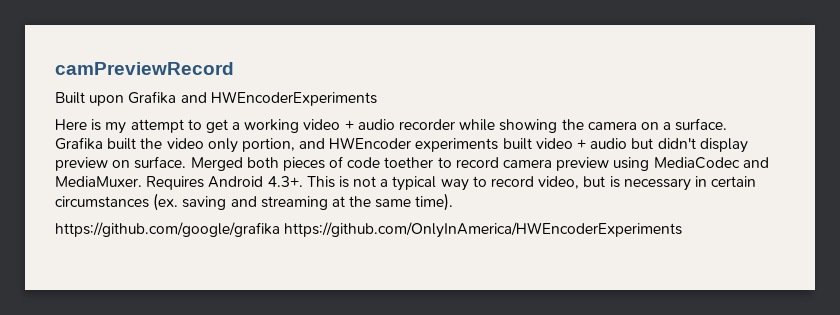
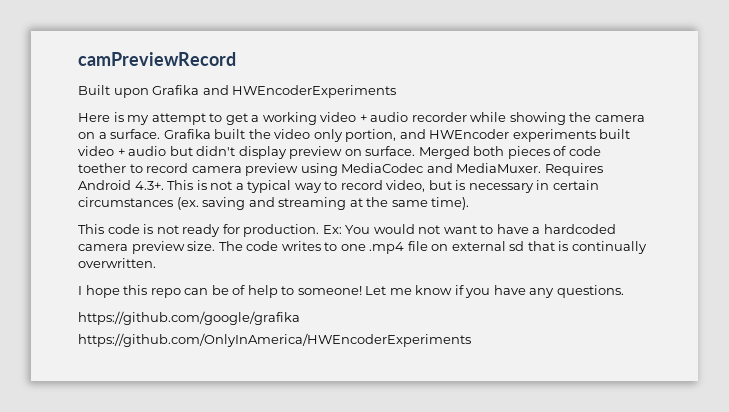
(454, 202) none -> [78,224,616,237] [78,241,647,254] [78,258,156,268] [78,285,624,298] // This code is not ready for production. Ex: You would not want to have a hardcoded camera preview size. The code writes to one .mp4 file on external sd that is continually overwritten. // I hope this repo can be of help to someone! Let me know if you have any questions.
(280, 229) none -> (300, 318) //

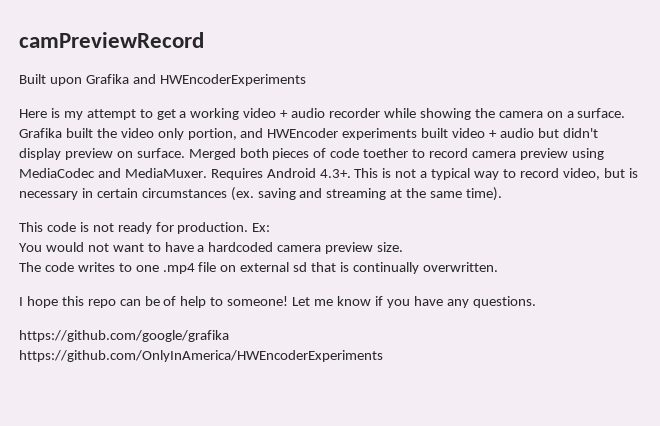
(342, 229) none -> (271, 227) //
(216, 246) none -> (404, 247) //

